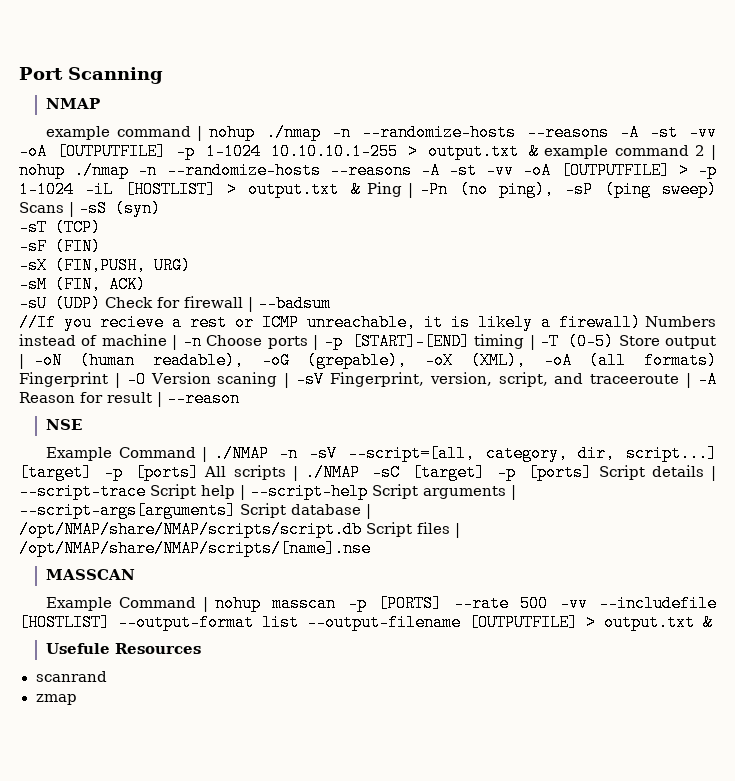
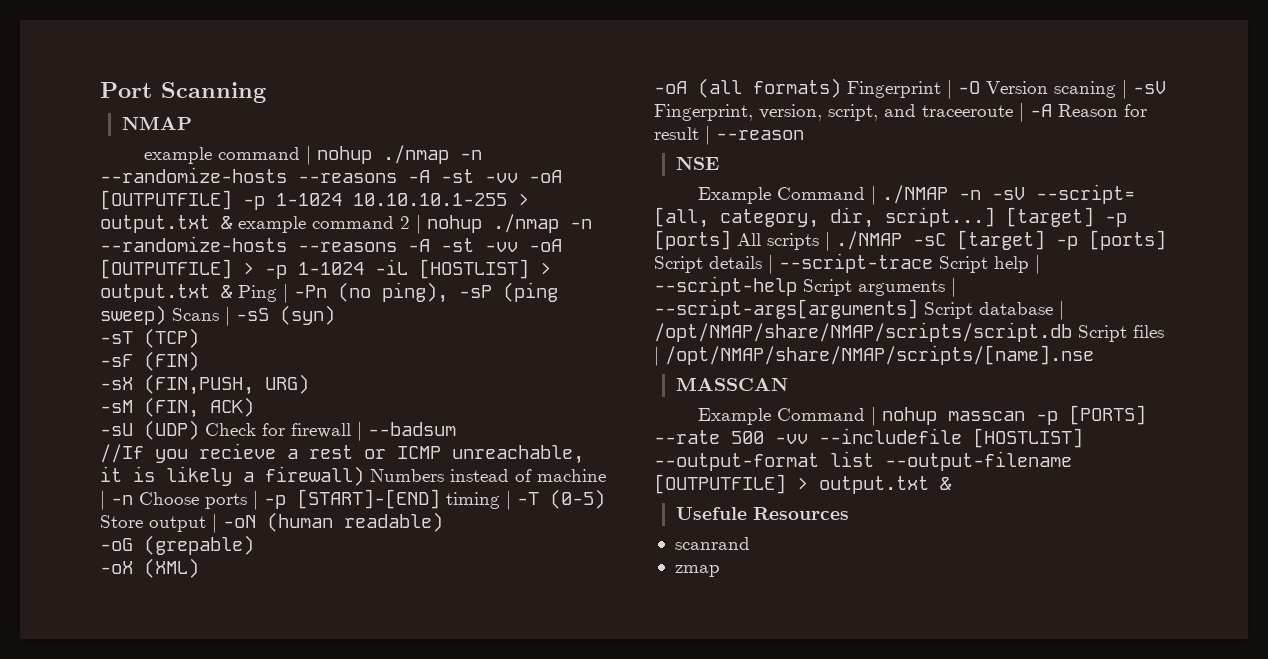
[152,352,526,369] readable), -oG (grepable), -oX (XML), -> [344,512,443,532] [100,535,254,555] [100,558,199,578] readable) // -oG (grepable) // -oX (XML) //
[347,445,475,462] --script=[all, -> [1035,184,1135,204] [654,207,709,228] --script= [all,

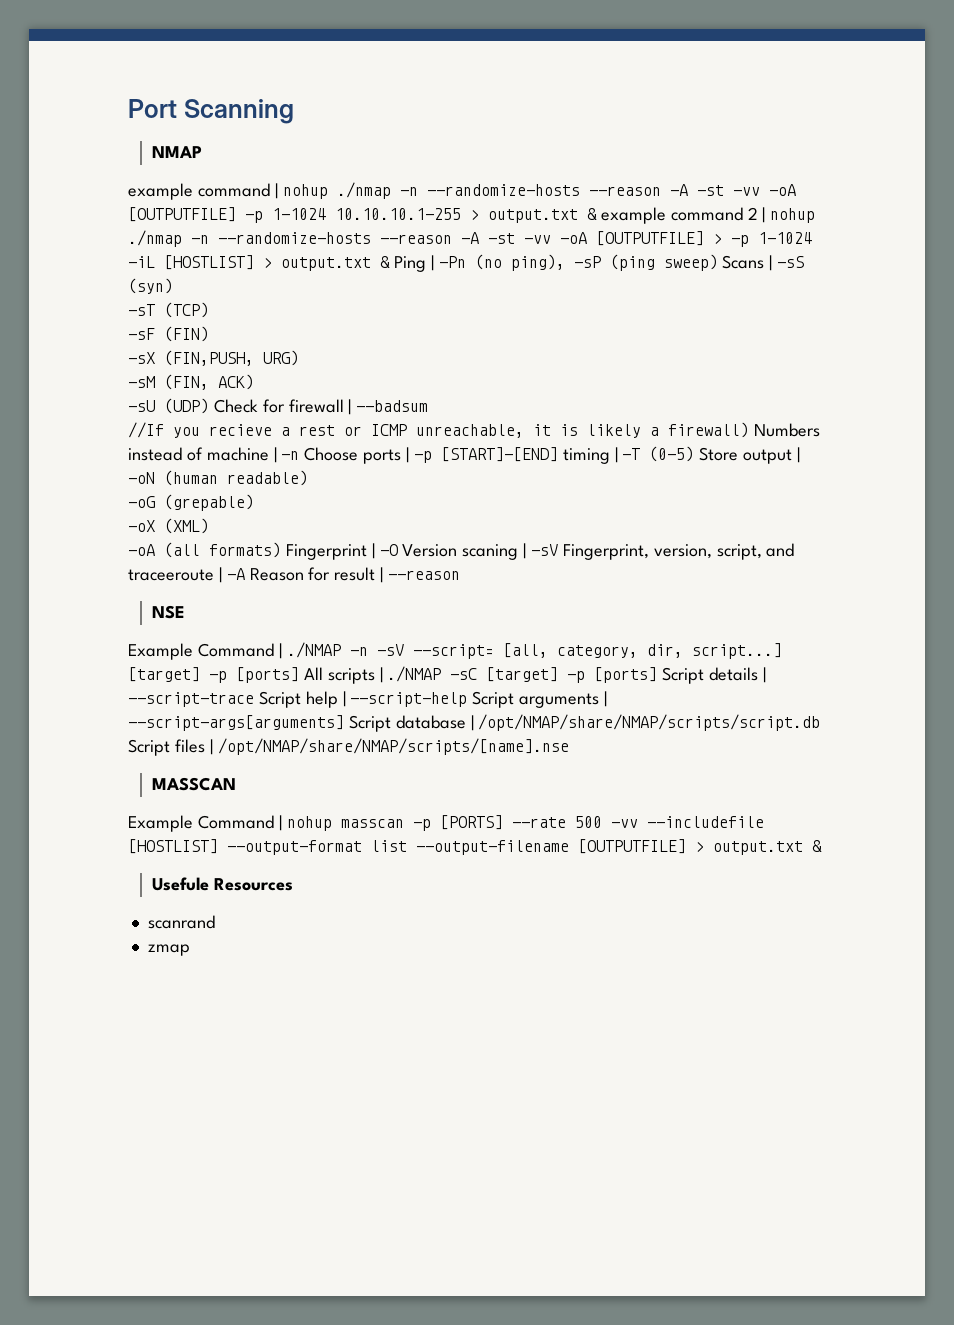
[298,173,397,183] --reasons -> [588,186,661,196] --reason
[298,242,397,252] --reasons -> [380,234,452,244] --reason

